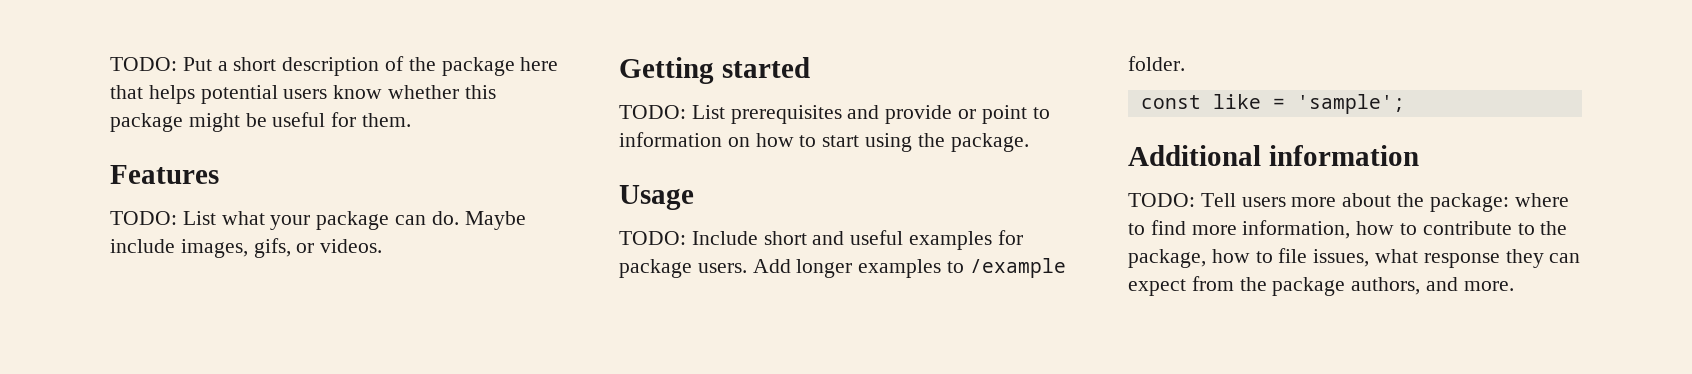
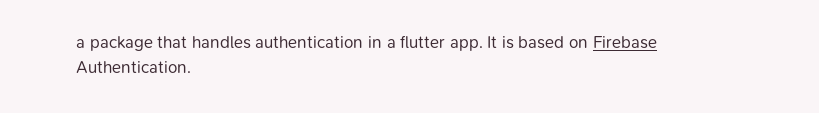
[110,56,559,76] [110,85,496,104] [110,112,412,132] [110,165,219,184] [110,211,526,230] [110,238,383,258] [619,57,810,84] [619,105,1050,124] [619,132,1029,152] [619,185,694,210] [619,230,1023,250] [619,258,1066,278] [1128,56,1185,71] [1140,94,1405,114] [1128,145,1419,166] [1128,193,1569,212] [1128,220,1568,239] [1128,248,1581,268] [1128,276,1514,296] TODO: Put a short description of the package here that helps potential users know whether this package might be useful for them. // Features // TODO: List what your package can do. Maybe include images, gifs, or videos. // Getting started // TODO: List prerequisites and provide or point to information on how to start using the package. // Usage // TODO: Include short and useful examples for package users. Add longer examples to /example folder. // const like = 'sample'; // Additional information // TODO: Tell users more about the package: where to find more information, how to contribute to the package, how to file issues, what response they can expect from the package authors, and more. -> [76,35,657,51] [76,61,191,74] a package that handles authentication in a flutter app. It is based on Firebase Authentication.

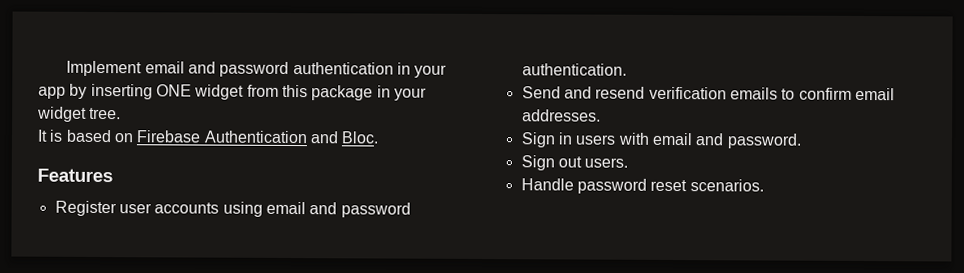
[76,35,483,51] a package that handles authentication in a flutter app. -> [66,60,448,78] [38,83,427,101] [37,106,122,122] Implement email and password authentication in your app by inserting ONE widget from this package in your widget tree. //
[76,61,191,74] Authentication. -> [203,130,380,144] [37,168,113,183] [54,200,411,218] [521,63,627,76] [521,86,895,101] [521,109,601,122] [520,132,802,149] [520,155,629,171] [520,178,764,194] Authentication and Bloc. // Features // Register user accounts using email and password authentication. // Send and resend verification emails to confirm email addresses. // Sign in users with email and password. // Sign out users. // Handle password reset scenarios.

